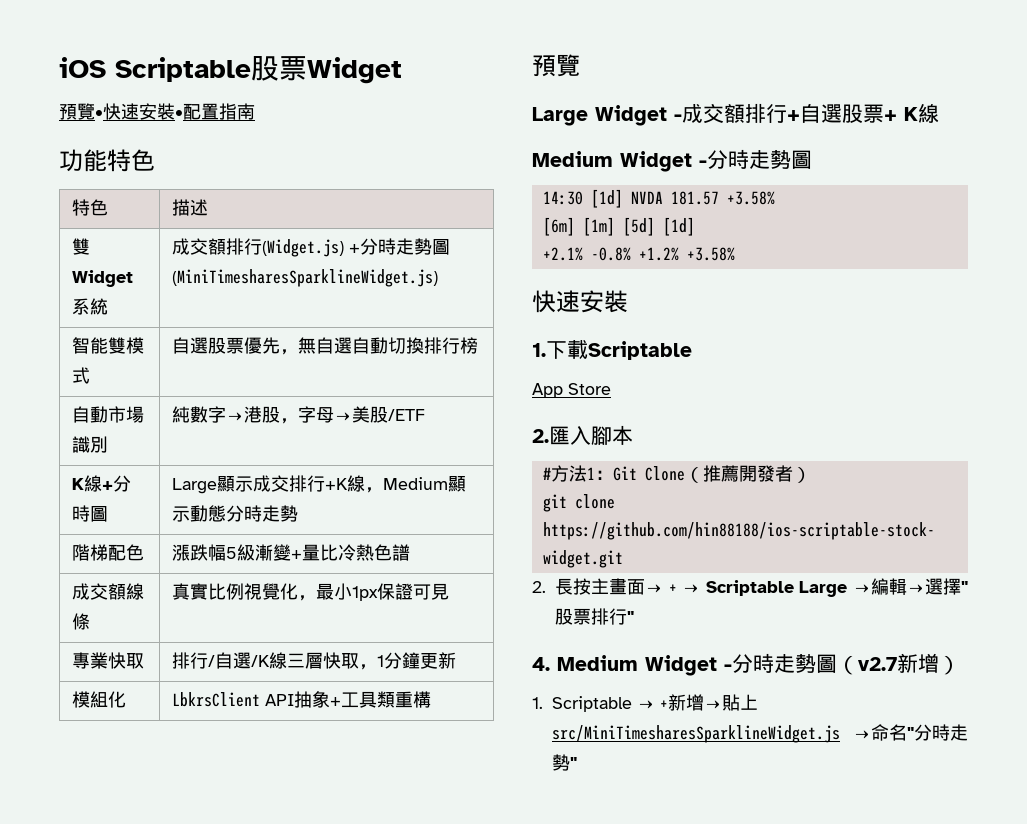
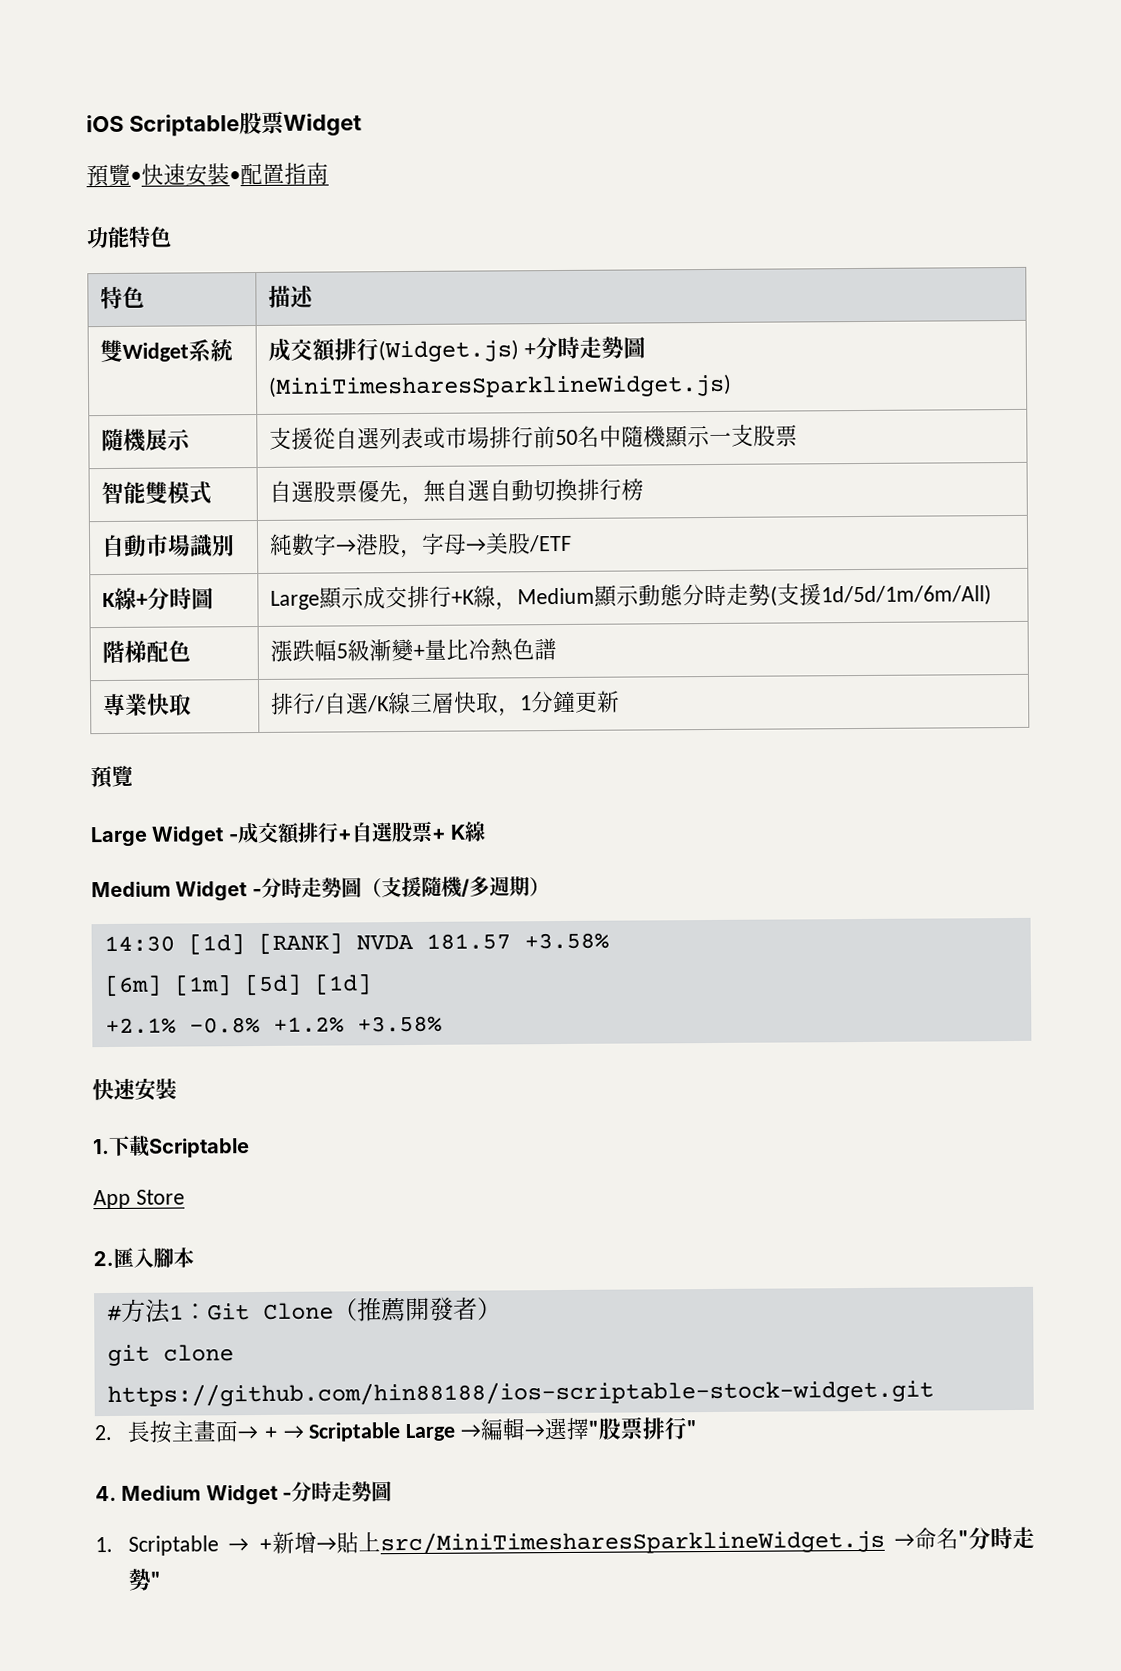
(439, 278) none -> [100,428,191,452] [268,424,798,450] // 隨機展示 | 支援從自選列表或市場排行前50名中隨機顯示一支股票
(299, 513) none -> [769,583,992,607] (支援1d/5d/1m/6m/All)
[72,583,145,600] [72,613,91,630] [172,583,450,601] // 成交額線條 | 真實比例視覺化，最小1px保證可見 -> (557, 649) none
[72,691,127,708] [172,691,432,708] // 模組化 | LbkrsClient API抽象+工具類重構 -> (620, 701) none
(812, 159) none -> [360,876,550,898] （支援隨機/多週期）
(623, 198) none -> [257,932,343,955] [RANK]
[837,653,960,675] （v2.7新增） -> (393, 1491) none

